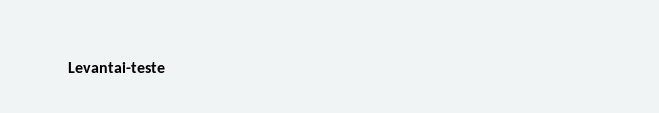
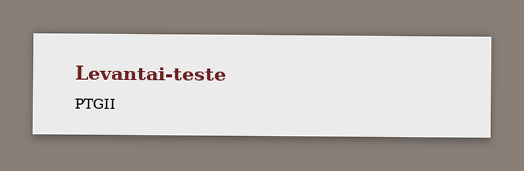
(165, 67) none -> [74,98,116,109] // PTGII

